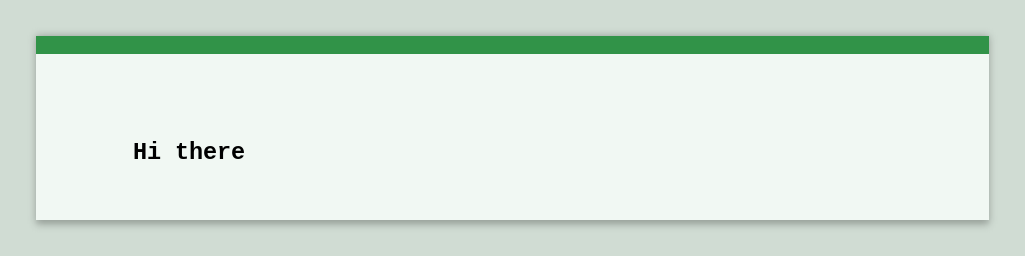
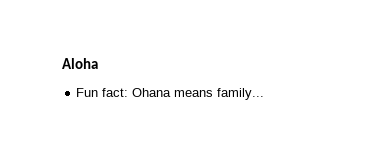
[133,141,245,159] Hi there -> [62,58,98,69] [76,88,265,100] Aloha // Fun fact: Ohana means family...

